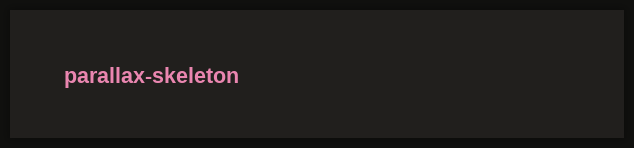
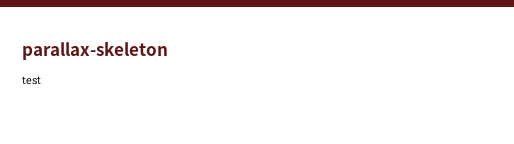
(239, 77) none -> [22,76,41,85] // test

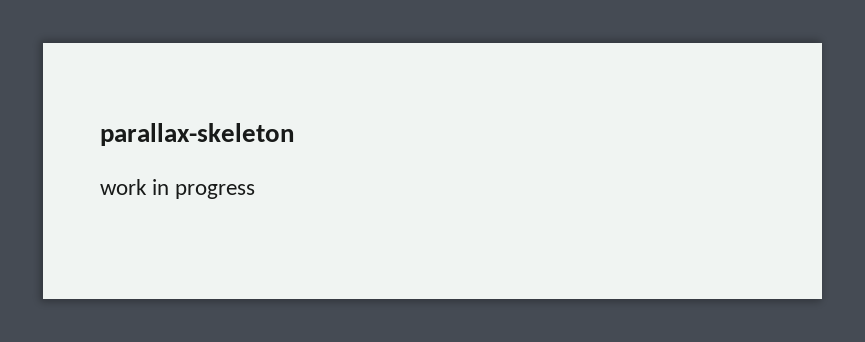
[22,76,41,85] test -> [100,179,256,199] work in progress

